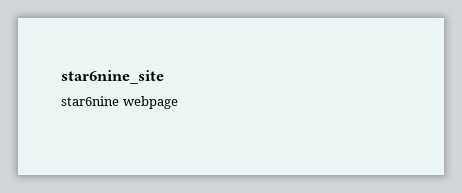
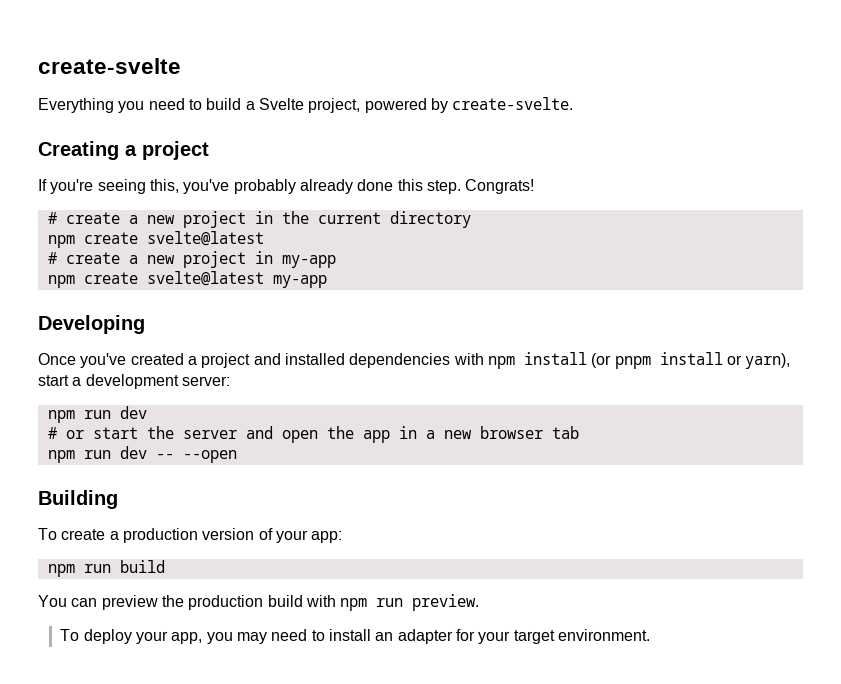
[61,70,164,84] [61,96,178,109] star6nine_site // star6nine webpage -> [38,58,181,74] [38,97,574,113] [38,141,209,160] [38,179,535,194] [47,211,471,228] [47,231,264,248] [47,251,336,268] [47,271,327,288] [38,315,145,334] [38,352,791,369] [38,374,230,389] [47,406,147,423] [47,426,579,443] [47,446,237,463] [38,490,118,509] [38,528,343,543] [47,560,165,577] [38,594,480,611] [60,629,650,644] create-svelte // Everything you need to build a Svelte project, powered by create-svelte. // Creating a project // If you're seeing this, you've probably already done this step. Congrats! // # create a new project in the current directory // npm create svelte@latest // # create a new project in my-app // npm create svelte@latest my-app // Developing // Once you've created a project and installed dependencies with npm install (or pnpm install or yarn), start a development server: // npm run dev // # or start the server and open the app in a new browser tab // npm run dev -- --open // Building // To create a production version of your app: // npm run build // You can preview the production build with npm run preview. // To deploy your app, you may need to install an adapter for your target environment.

